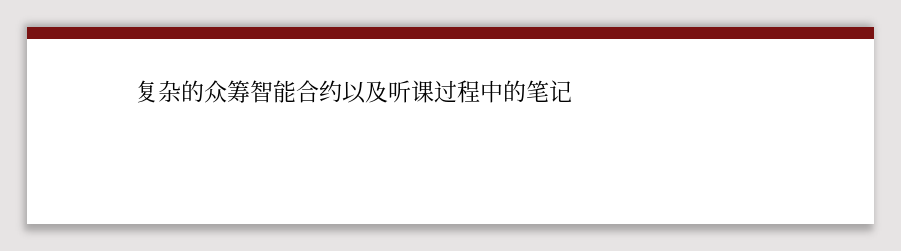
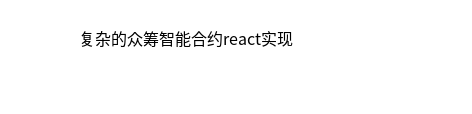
[342,80,572,104] 以及听课过程中的笔记 -> [223,31,293,47] react实现

